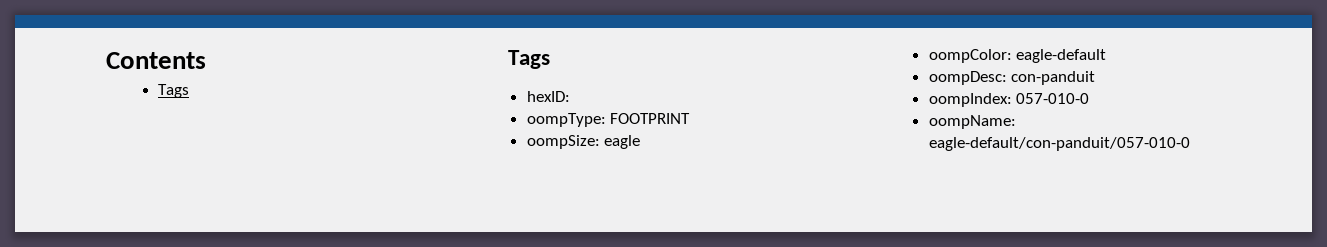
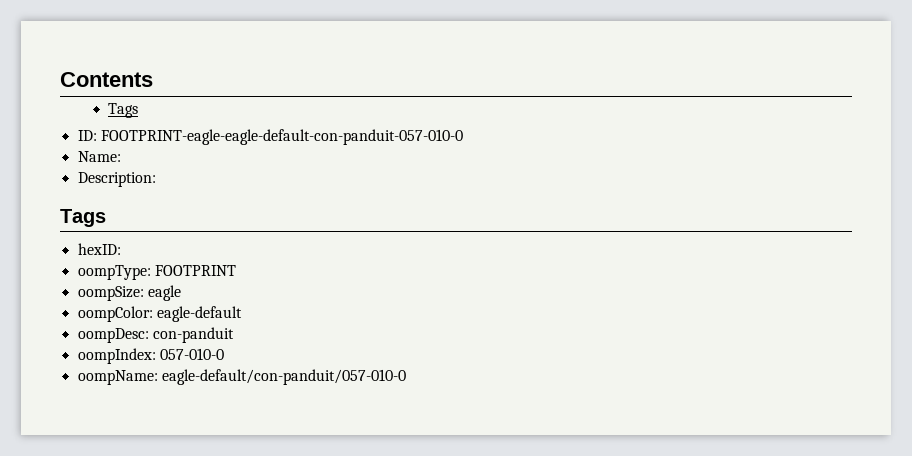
(190, 91) none -> [77,129,463,145] [77,151,121,162] [77,172,156,187] // ID: FOOTPRINT-eagle-eagle-default-con-panduit-057-010-0 // Name: // Description:

